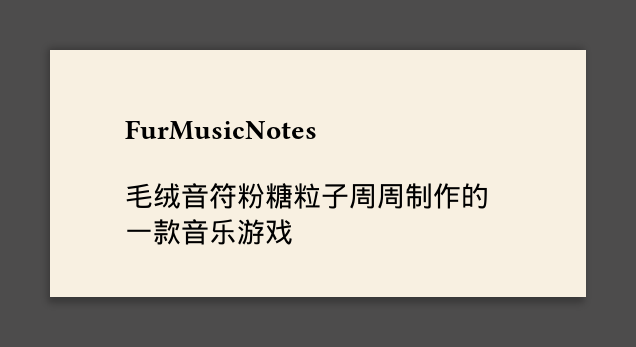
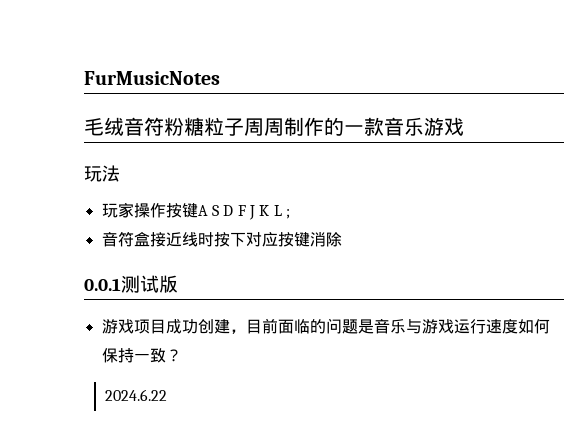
(293, 232) none -> [84,165,120,182] [101,202,290,220] [101,231,342,247] [84,275,178,293] [101,318,550,334] [101,348,182,363] [105,389,168,401] // 玩法 // 玩家操作按键A S D F J K L ; // 音符盒接近线时按下对应按键消除 // 0.0.1测试版 // 游戏项目成功创建，目前面临的问题是音乐与游戏运行速度如何保持一致？ // 2024.6.22

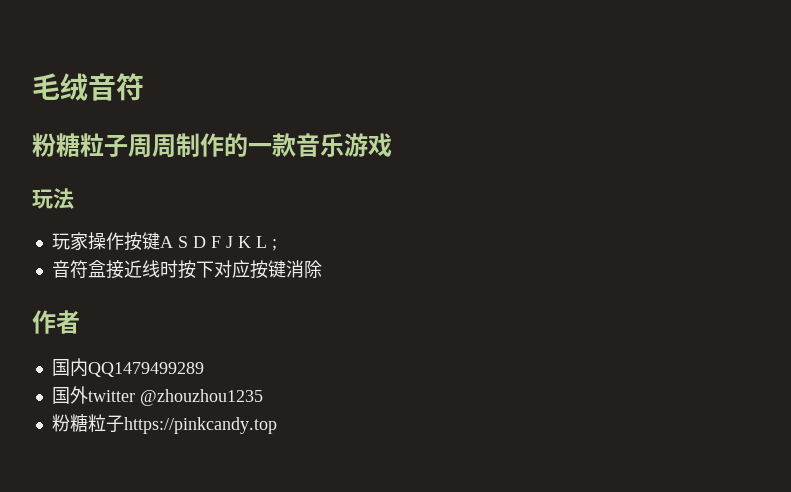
[84,71,220,85] FurMusicNotes // -> (32, 86) none
(164, 126) none -> (144, 87) //
[84,275,178,293] [101,318,550,334] [101,348,182,363] [105,389,168,401] 0.0.1测试版 // 游戏项目成功创建，目前面临的问题是音乐与游戏运行速度如何保持一致？ // 2024.6.22 -> [32,310,80,334] [51,358,204,377] [51,386,263,406] [51,414,277,434] 作者 // 国内QQ1479499289 // 国外twitter @zhouzhou1235 // 粉糖粒子https://pinkcandy.top

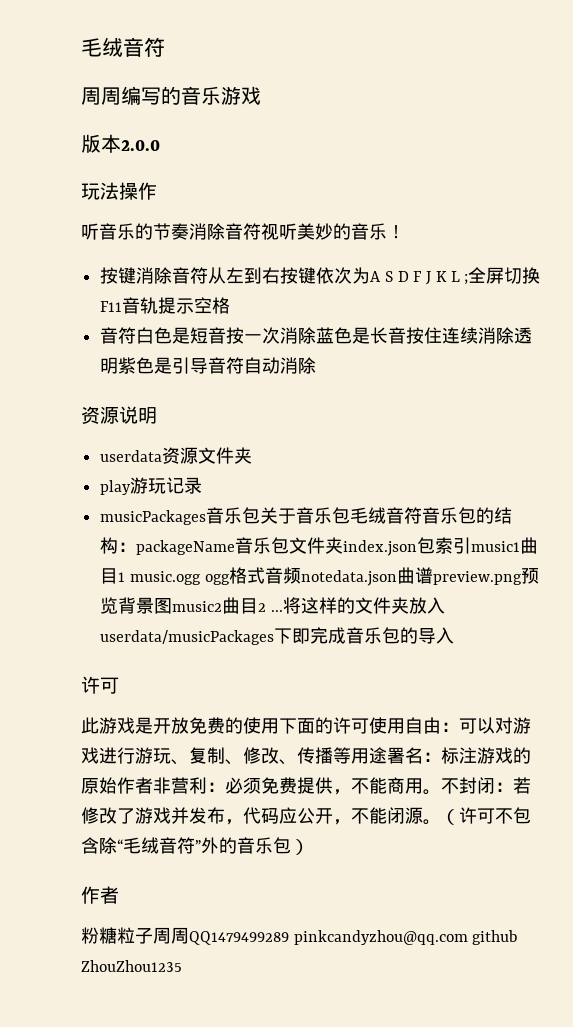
[32,133,296,157] 粉糖粒子周周制作的一款 -> [81,86,181,105] 周周编写的
(392, 145) none -> [81,134,160,153] // 版本2.0.0
[51,232,88,251] // 玩家 -> (119, 191) none
[123,232,160,251] 按键 -> [81,223,405,240] [100,267,371,284] // 听音乐的节奏消除音符视听美妙的音乐！ // 按键消除音符从左到右按键依次为
[51,260,322,279] [32,310,80,334] [51,358,204,377] [51,386,263,406] [51,414,277,434] // 音符盒接近线时按下对应按键消除 // 作者 // 国内QQ1479499289 // 国外twitter @zhouzhou1235 // 粉糖粒子https://pinkcandy.top -> [468,267,541,284] [100,297,231,314] [100,327,533,344] [100,357,317,374] [81,406,157,424] [100,447,253,464] [100,477,203,495] [100,507,513,525] [100,537,539,556] [100,567,539,586] [100,597,445,614] [100,627,455,645] [81,676,119,694] [81,717,531,734] [81,747,531,765] [81,777,531,795] [81,807,531,825] [81,837,309,855] [81,886,119,904] [81,927,519,945] [81,960,182,972] 全屏切换F11音轨提示空格 // 音符白色是短音按一次消除蓝色是长音按住连续消除透明紫色是引导音符自动消除 // 资源说明 // userdata资源文件夹 // play游玩记录 // musicPackages音乐包关于音乐包毛绒音符音乐包的结构：packageName音乐包文件夹index.json包索引music1曲目1 music.ogg ogg格式音频notedata.json曲谱preview.png预览背景图music2曲目2 ...将这样的文件夹放入userdata/musicPackages下即完成音乐包的导入 // 许可 // 此游戏是开放免费的使用下面的许可使用自由：可以对游戏进行游玩、复制、修改、传播等用途署名：标注游戏的原始作者非营利：必须免费提供，不能商用。不封闭：若修改了游戏并发布，代码应公开，不能闭源。（许可不包含除“毛绒音符”外的音乐包） // 作者 // 粉糖粒子周周QQ1479499289 pinkcandyzhou@qq.com github ZhouZhou1235

